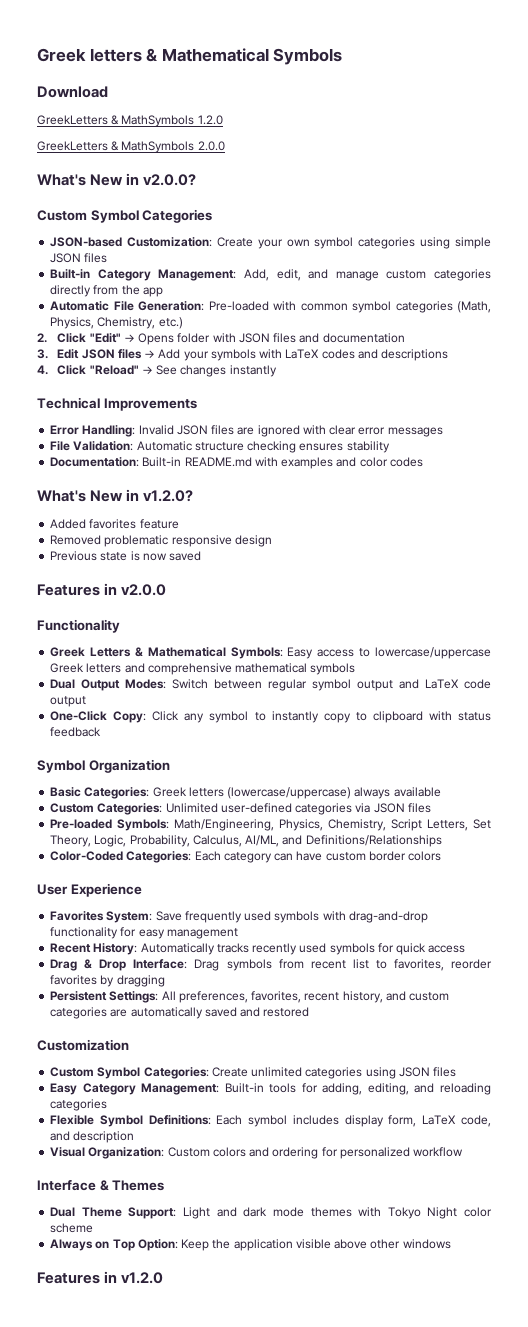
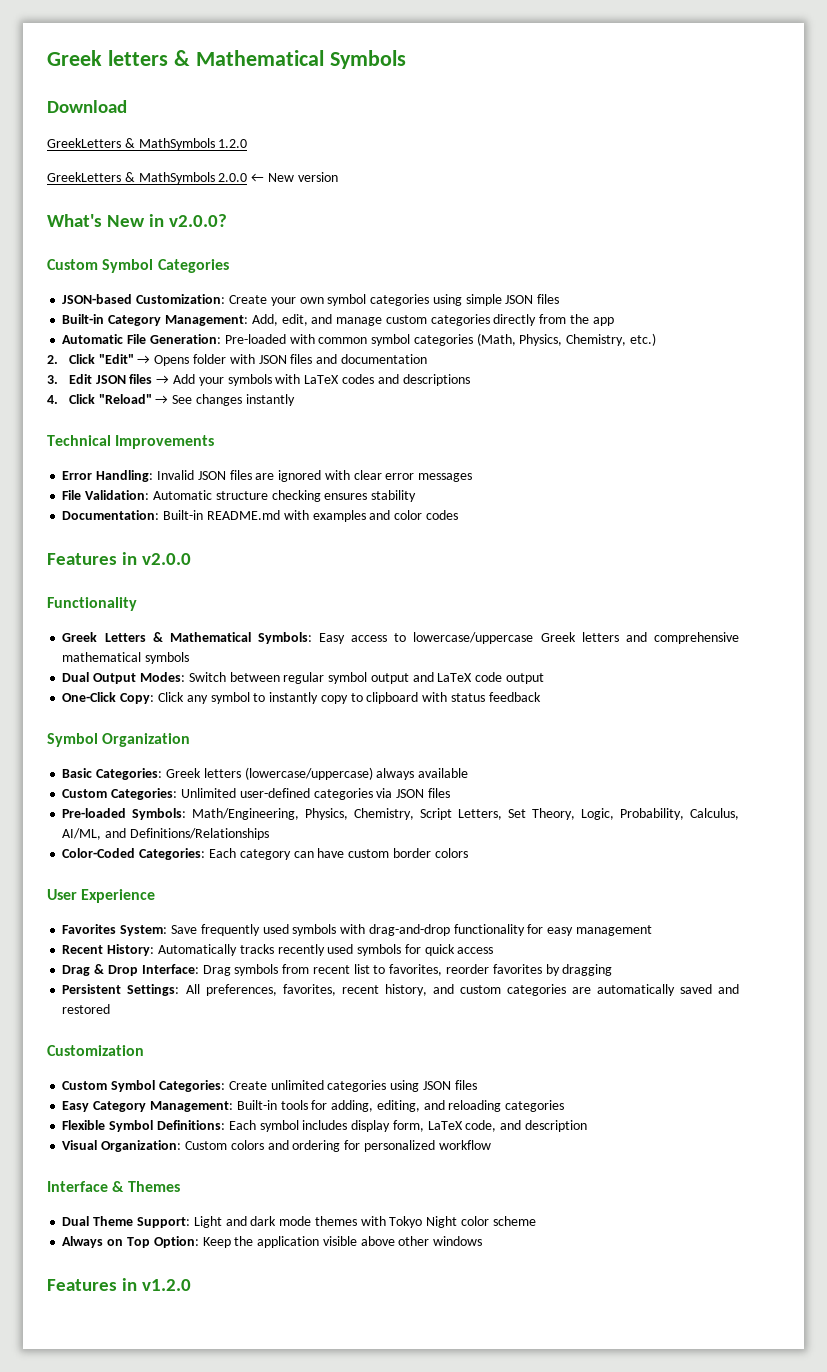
(225, 146) none -> [251,172,338,182] ← New version
[37,489,194,502] [50,519,179,529] [50,535,272,547] [50,551,202,561] // What's New in v1.2.0? // Added favorites feature // Removed problematic responsive design // Previous state is now saved -> (458, 515) none

